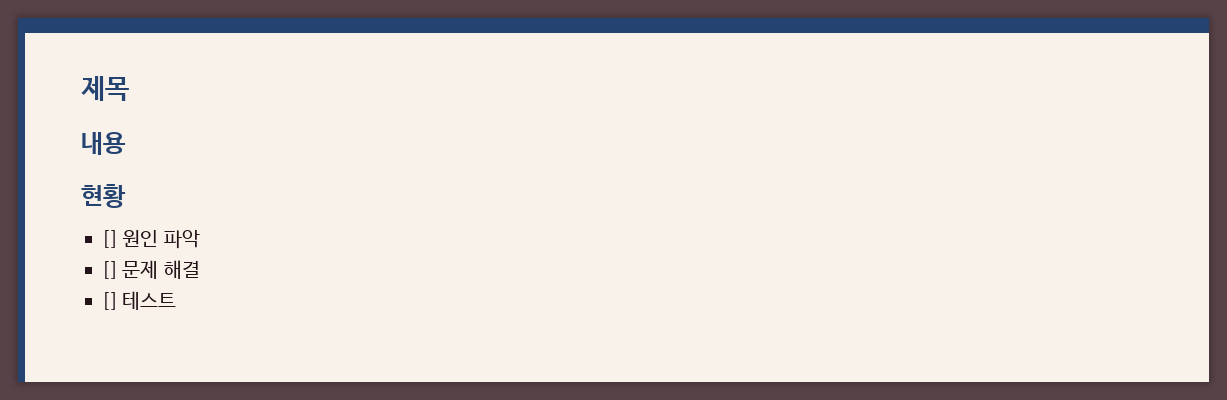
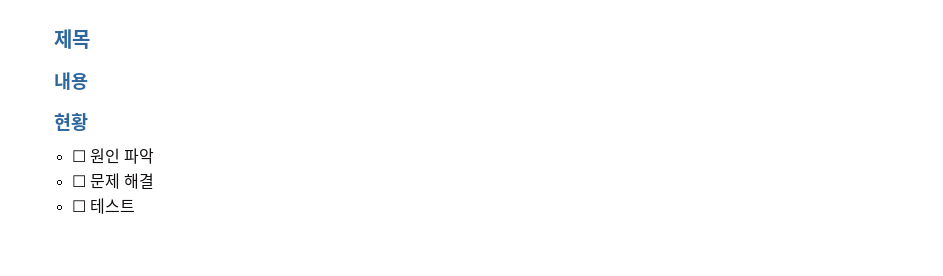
[103,230,117,248] [] -> [71,150,86,162] ☐
[103,261,117,279] [] -> [71,175,86,187] ☐
[103,292,117,310] [] -> [71,200,86,212] ☐

